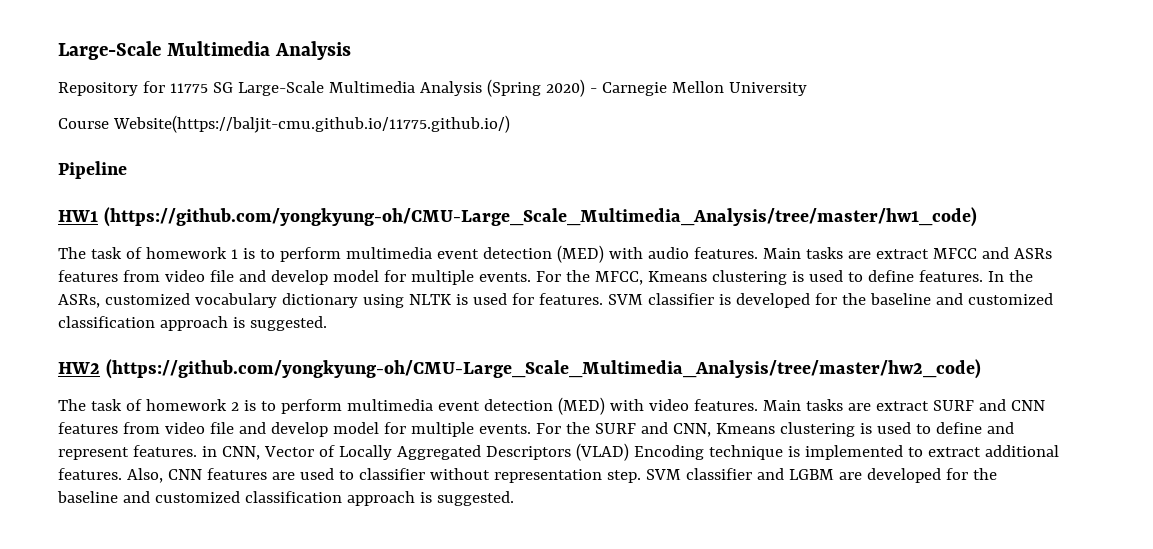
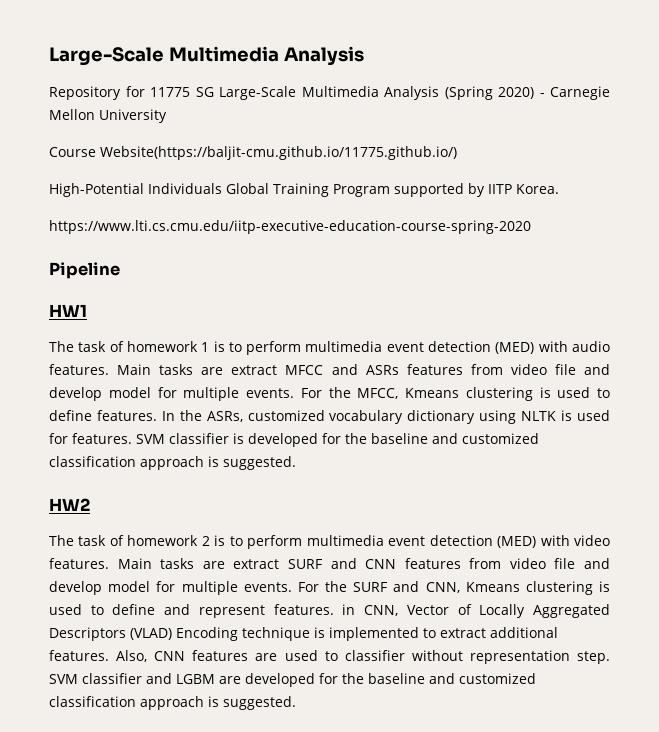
(510, 124) none -> [49,183,559,197] [49,220,531,234] // High-Potential Individuals Global Training Program supported by IITP Korea. // https://www.lti.cs.cmu.edu/iitp-executive-education-course-spring-2020
[103,207,977,227] (https://github.com/yongkyung-oh/CMU-Large_Scale_Multimedia_Analysis/tree/master/hw1_code) -> (87, 310) none
[105,359,981,379] (https://github.com/yongkyung-oh/CMU-Large_Scale_Multimedia_Analysis/tree/master/hw2_code) -> (90, 504) none

